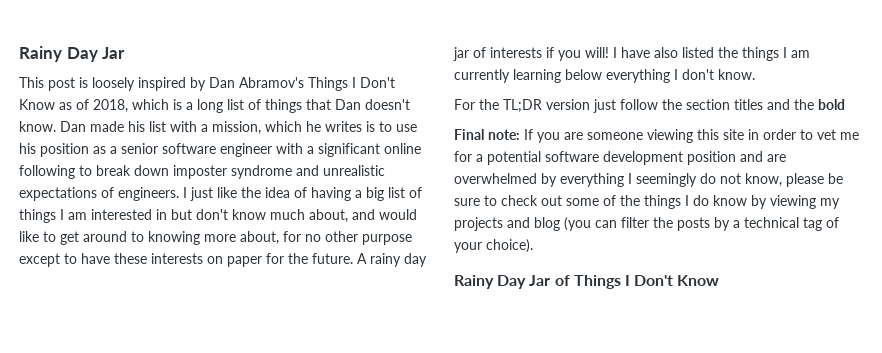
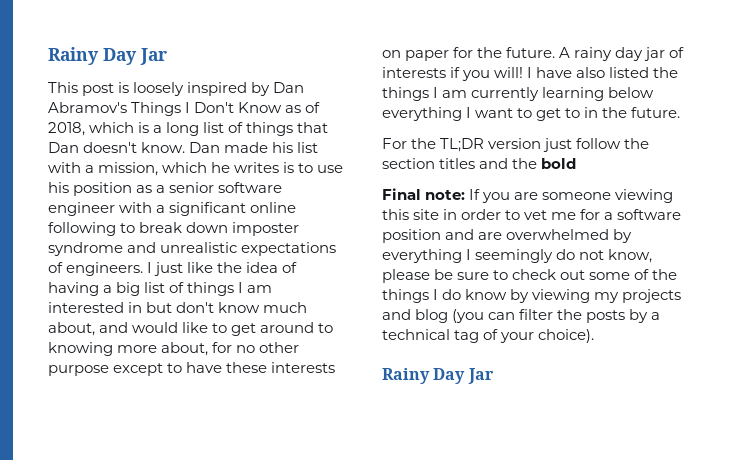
[682,69,755,80] don't know. -> [475,107,681,121] want to get to in the future.
[487,151,683,165] potential software development -> [617,209,682,220] software
[554,275,720,289] of Things I Don't Know -> (494, 376) none

